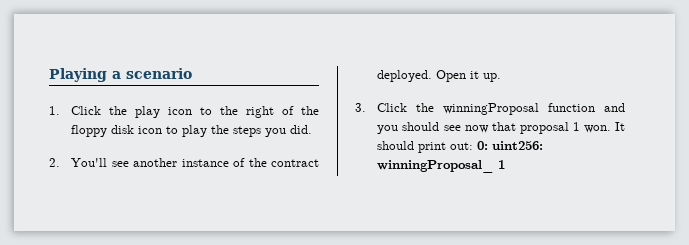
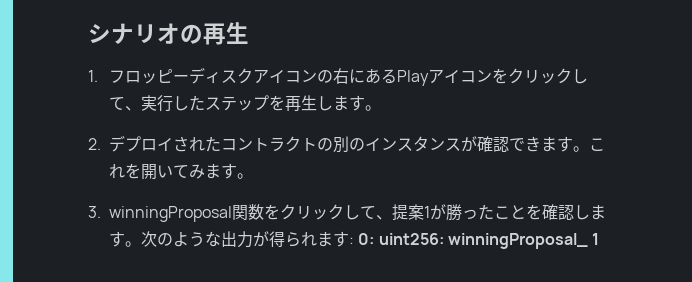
[49,68,192,82] [49,106,319,118] [71,125,313,137] [49,158,319,167] [377,70,502,82] [355,103,625,115] [377,122,625,134] [377,141,474,153] Playing a scenario // 1. Click the play icon to the right of the floppy disk icon to play the steps you did. // 2. You'll see another instance of the contract deployed. Open it up. // 3. Click the winningProposal function and you should see now that proposal 1 won. It should print out: -> [88,22,249,45] [88,67,588,86] [108,95,381,112] [88,135,605,153] [109,163,253,180] [88,204,606,222] [109,231,354,248] シナリオの再生 // 1.フロッピーディスクアイコンの右にあるPlayアイコンをクリックして、実行したステップを再生します。 // 2.デプロイされたコントラクトの別のインスタンスが確認できます。これを開いてみます。 // 3. winningProposal関数をクリックして、提案1が勝ったことを確認します。次のような出力が得られます:

